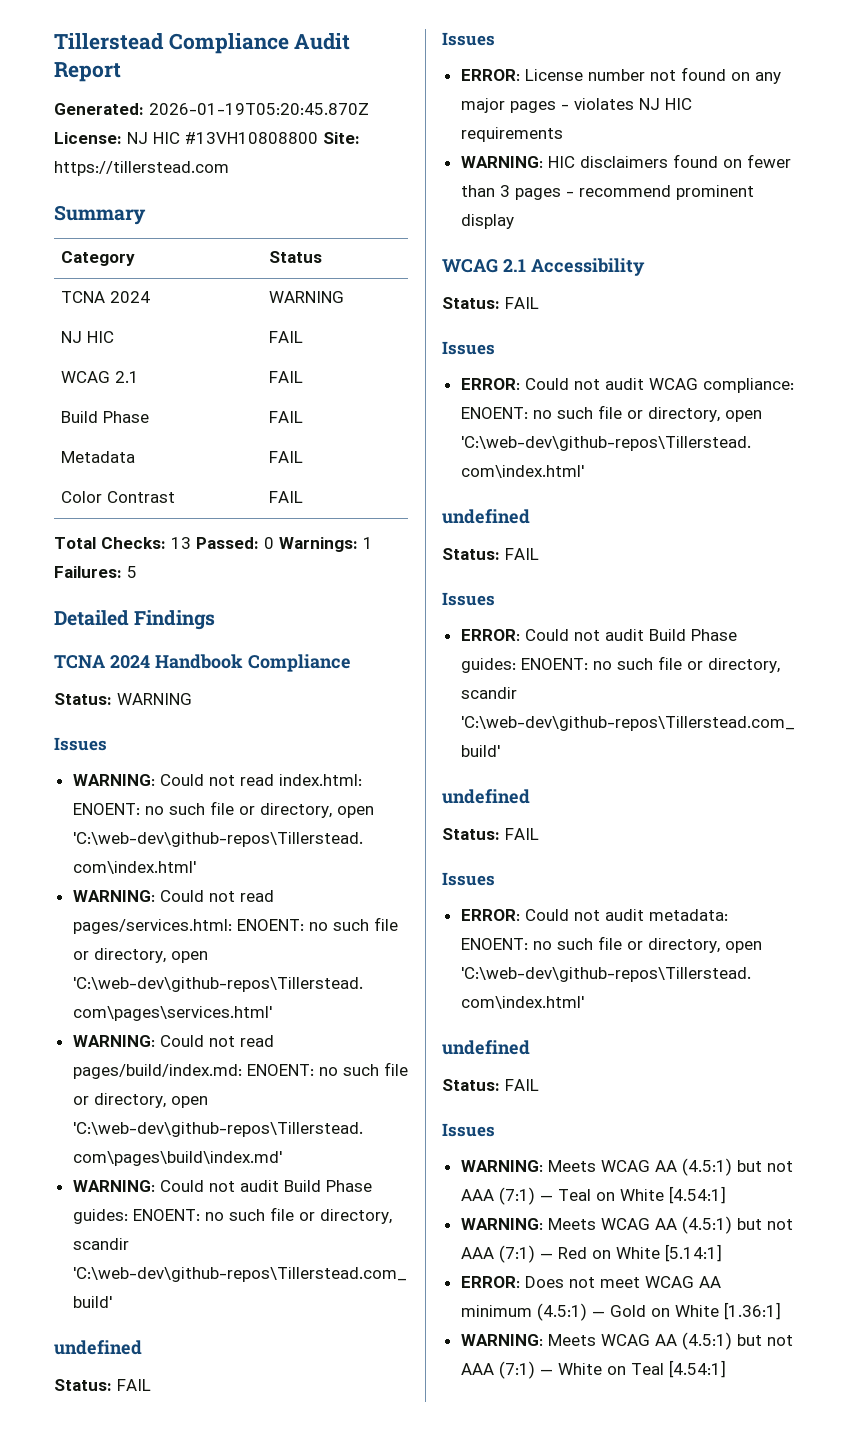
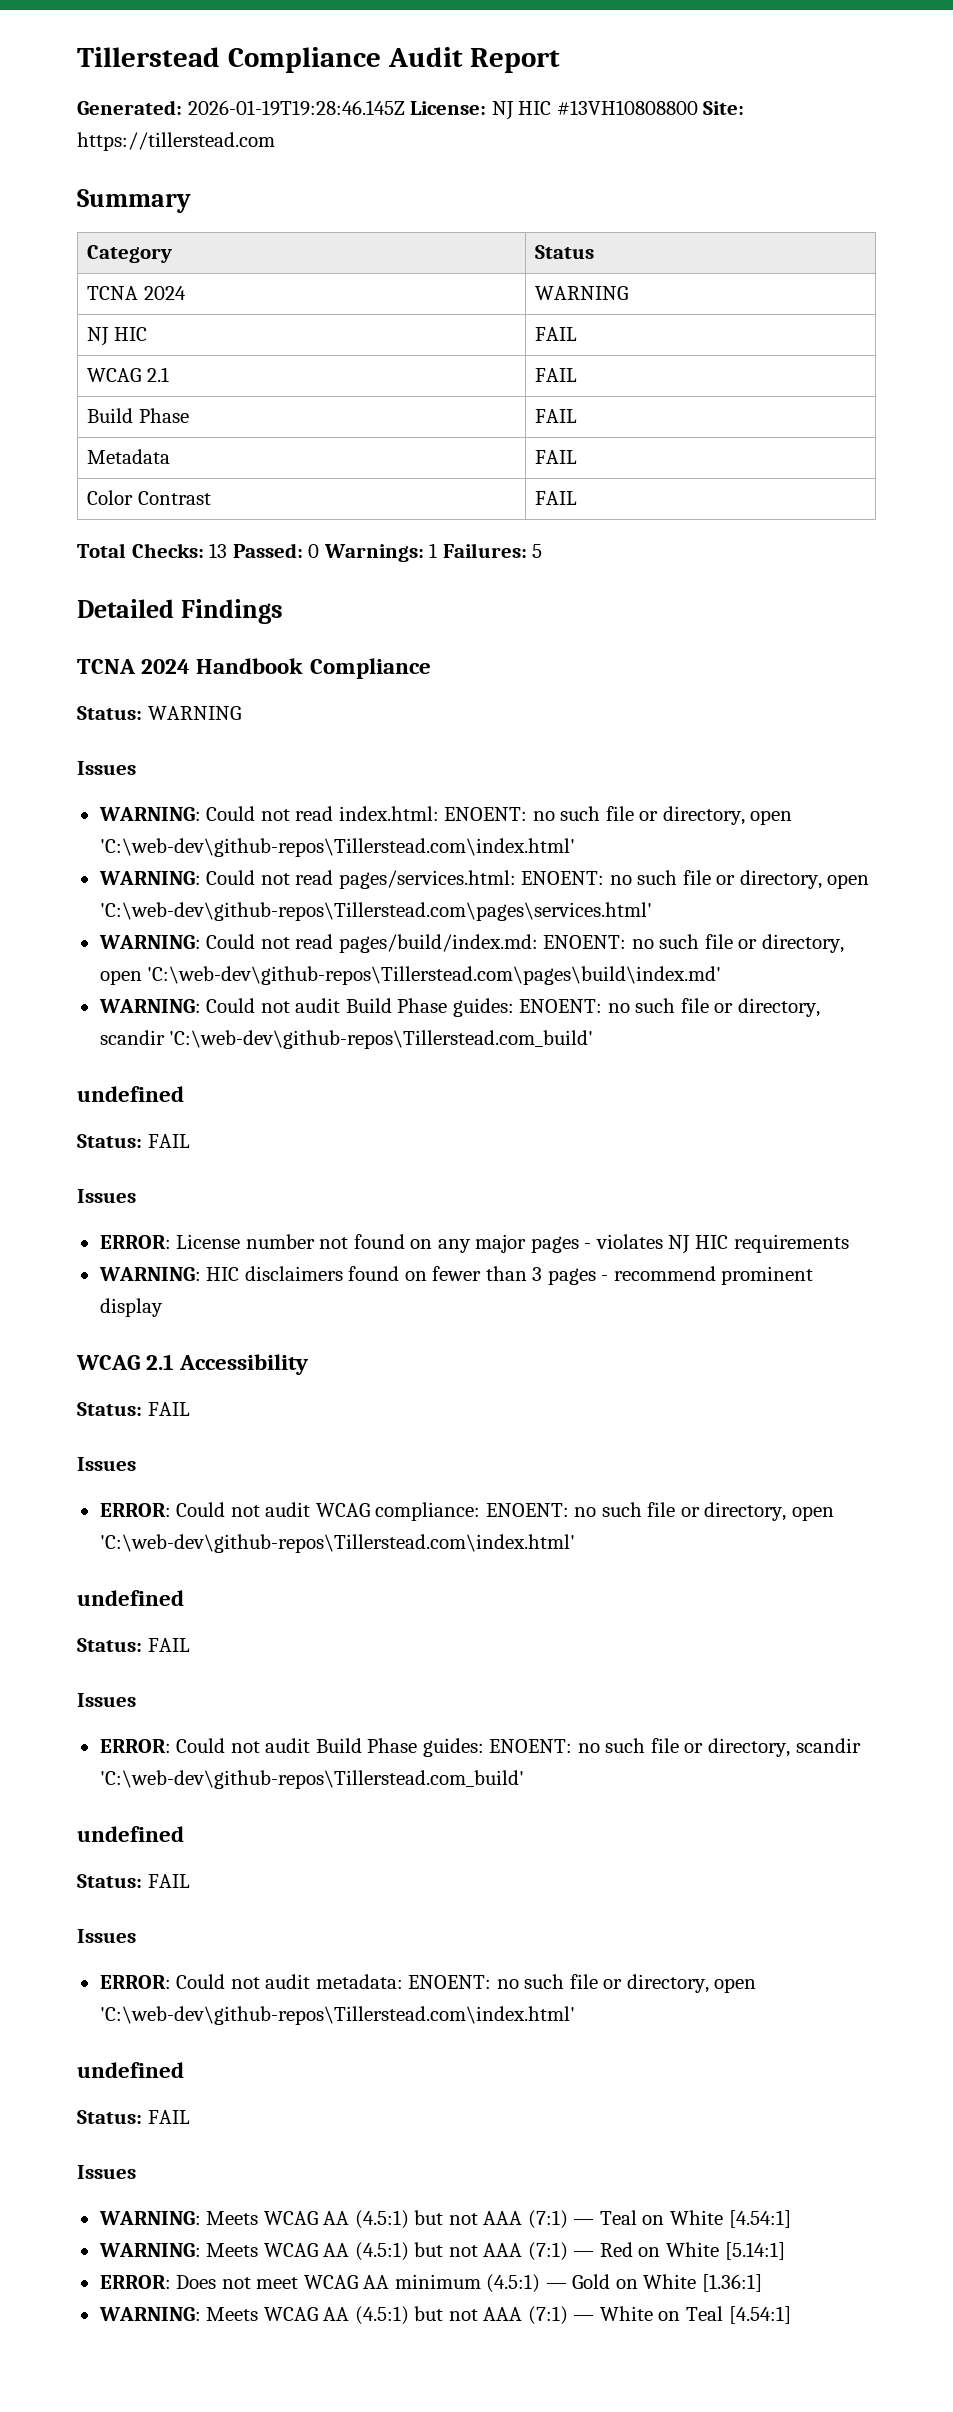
[149,103,369,115] 2026-01-19T05:20:45.870Z -> [187,100,405,116] 2026-01-19T19:28:46.145Z

